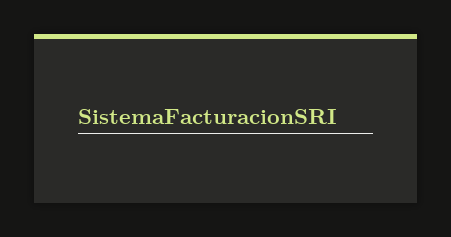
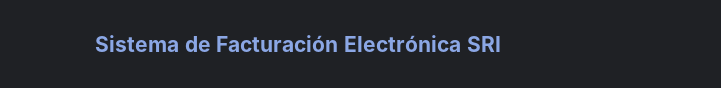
[78,109,337,124] SistemaFacturacionSRI -> [95,35,501,52] Sistema de Facturación Electrónica SRI

